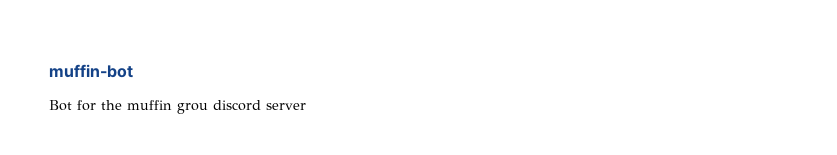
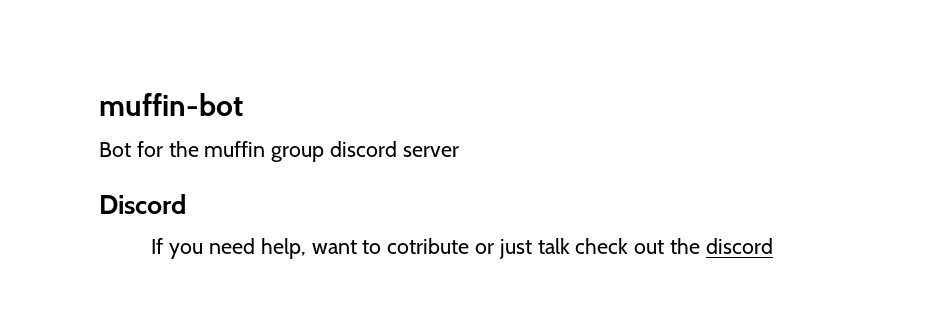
[177,103,208,114] grou -> [271,146,325,162] group
(306, 106) none -> [99,194,186,214] [151,238,773,259] // Discord // If you need help, want to cotribute or just talk check out the discord

